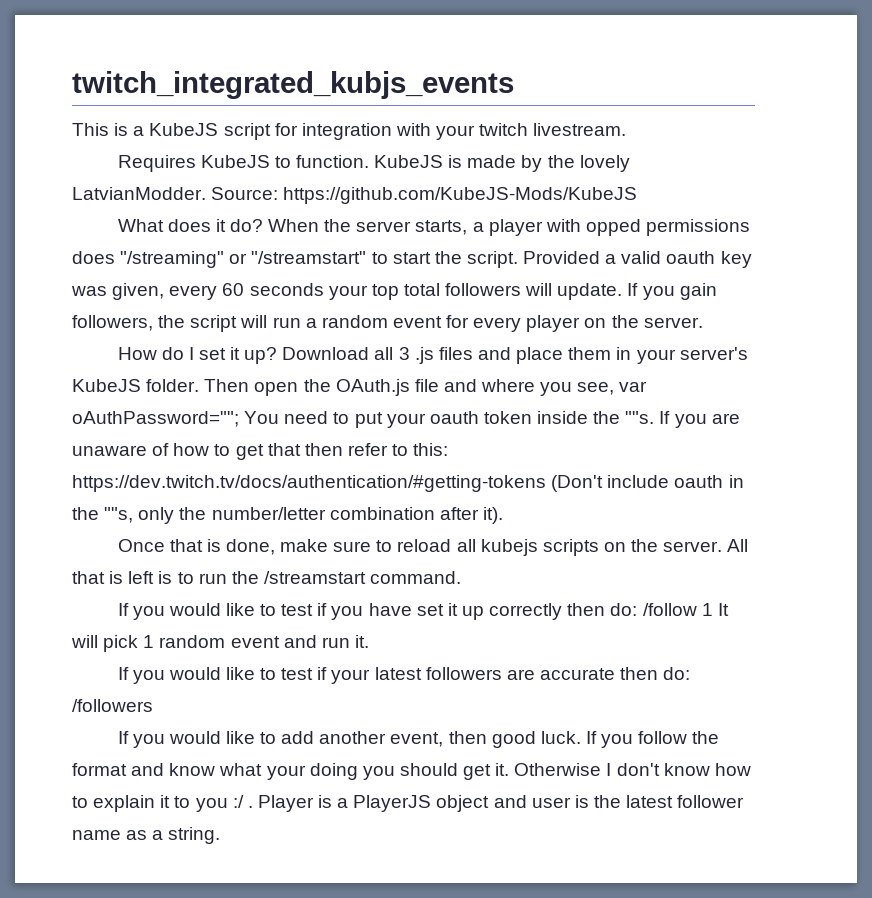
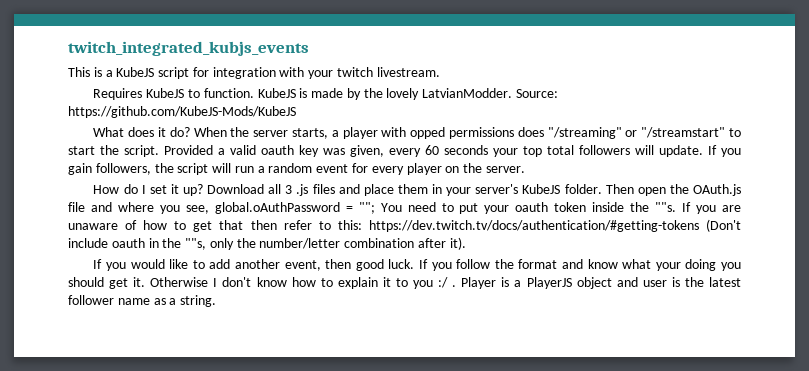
[619,381,648,392] [72,411,239,427] var oAuthPassword=""; -> [214,202,375,214] global.oAuthPassword = "";
[117,539,749,556] [72,571,462,584] [117,603,729,620] [71,635,369,652] [117,667,691,684] [72,699,153,712] // Once that is done, make sure to reload all kubejs scripts on the server. All that is left is to run the /streamstart command. // If you would like to test if you have set it up correctly then do: /follow 1 It will pick 1 random event and run it. // If you would like to test if your latest followers are accurate then do: /followers -> (466, 243) none

